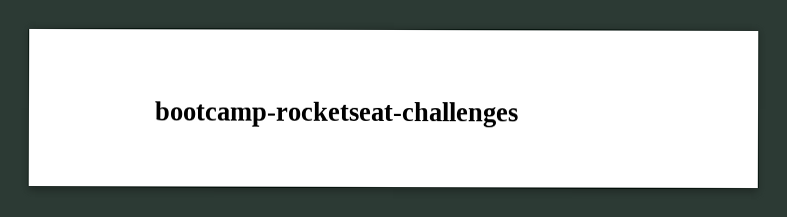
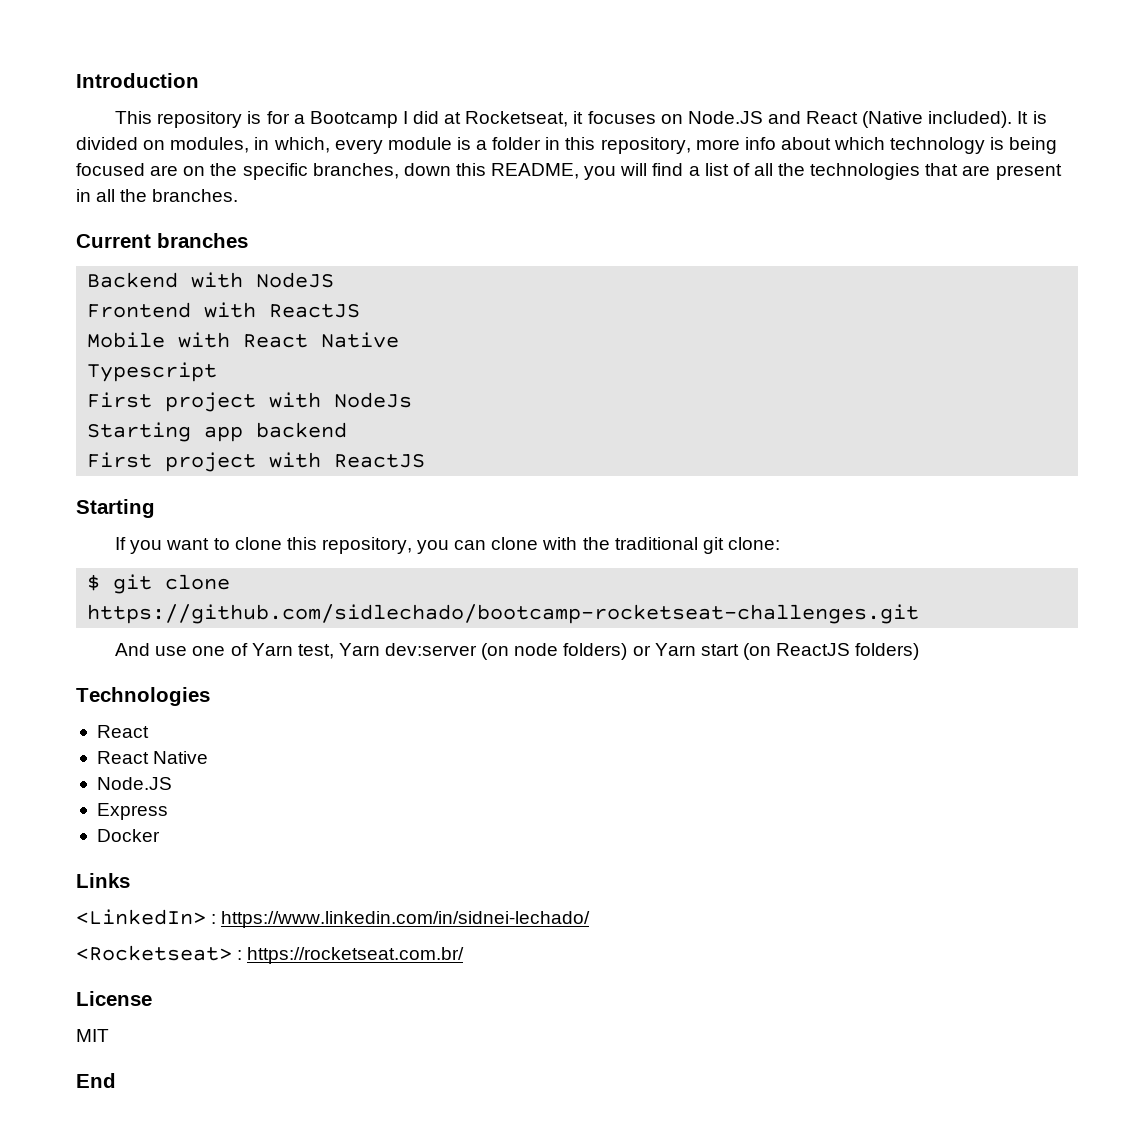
[154,101,519,128] bootcamp-rocketseat-challenges -> [76,73,199,88] [115,111,1047,128] [76,137,1058,154] [76,163,1062,180] [76,189,239,202] [76,233,248,248] [87,272,335,288] [87,302,361,318] [87,332,400,348] [87,362,218,382] [87,392,413,412] [87,422,348,442] [87,452,426,472] [76,499,155,518] [115,537,780,554] [87,574,231,594] [87,604,920,624] [115,643,920,660] [76,687,210,706] [96,725,149,738] [96,751,209,764] [96,777,172,790] [96,803,168,820] [96,829,160,842] [76,873,130,888] [76,909,591,928] [76,945,465,964] [76,991,152,1006] [76,1029,109,1042] [76,1073,116,1088] Introduction // This repository is for a Bootcamp I did at Rocketseat, it focuses on Node.JS and React (Native included). It is divided on modules, in which, every module is a folder in this repository, more info about which technology is being focused are on the specific branches, down this README, you will find a list of all the technologies that are present in all the branches. // Current branches // Backend with NodeJS // Frontend with ReactJS // Mobile with React Native // Typescript // First project with NodeJs // Starting app backend // First project with ReactJS // Starting // If you want to clone this repository, you can clone with the traditional git clone: // $ git clone https://github.com/sidlechado/bootcamp-rocketseat-challenges.git // And use one of Yarn test, Yarn dev:server (on node folders) or Yarn start (on ReactJS folders) // Technologies // React // React Native // Node.JS // Express // Docker // Links // <LinkedIn> : https://www.linkedin.com/in/sidnei-lechado/ // <Rocketseat> : https://rocketseat.com.br/ // License // MIT // End

